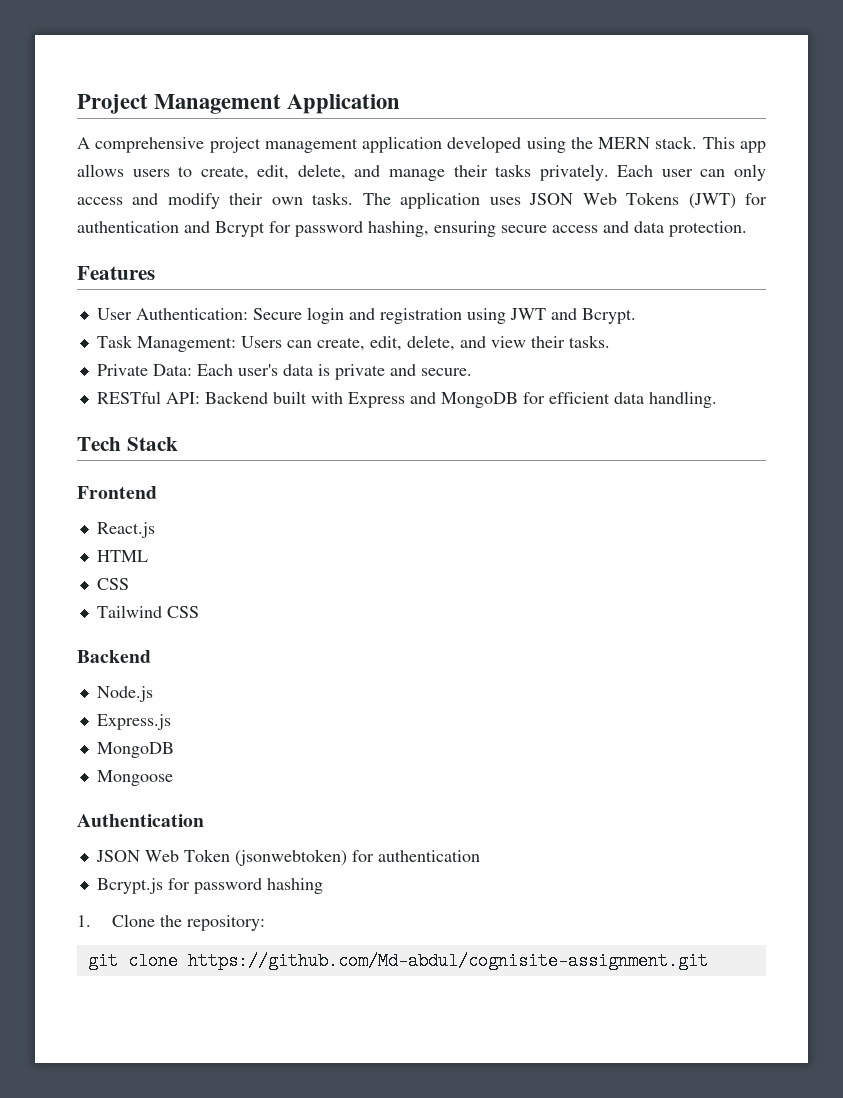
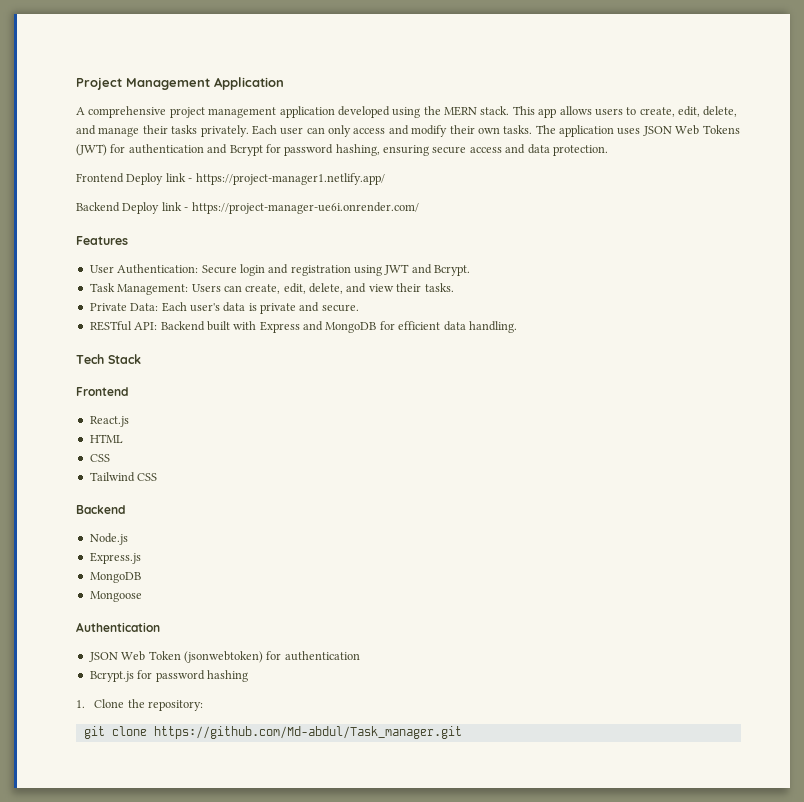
(747, 229) none -> [76,173,385,185] [76,202,419,214] // Frontend Deploy link - https://project-manager1.netlify.app/ // Backend Deploy link - https://project-manager-ue6i.onrender.com/
[187,952,708,970] https://github.com/Md-abdul/cognisite-assignment.git -> [153,726,462,739] https://github.com/Md-abdul/Task_manager.git

